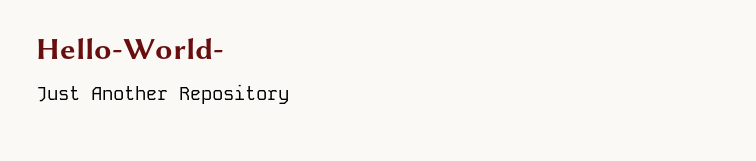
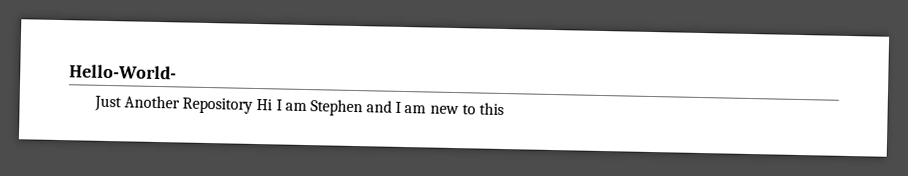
(289, 94) none -> [256,99,505,117] Hi I am Stephen and I am new to this

